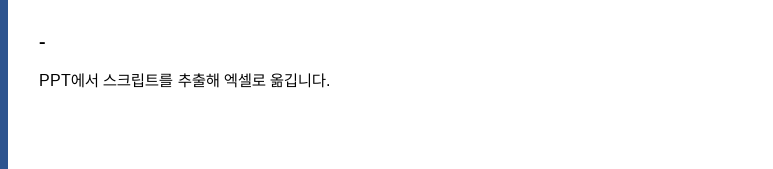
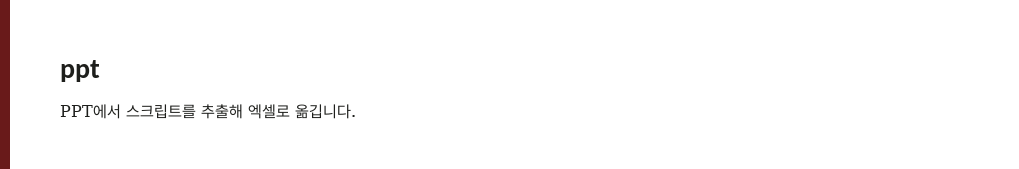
[39,42,46,48] - -> [60,60,100,82] ppt

